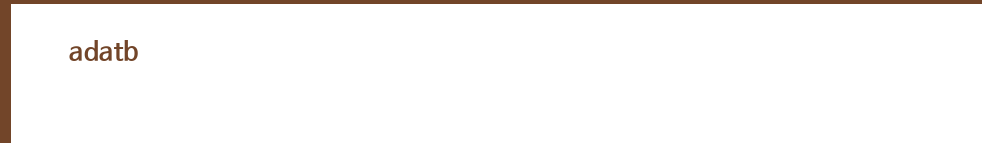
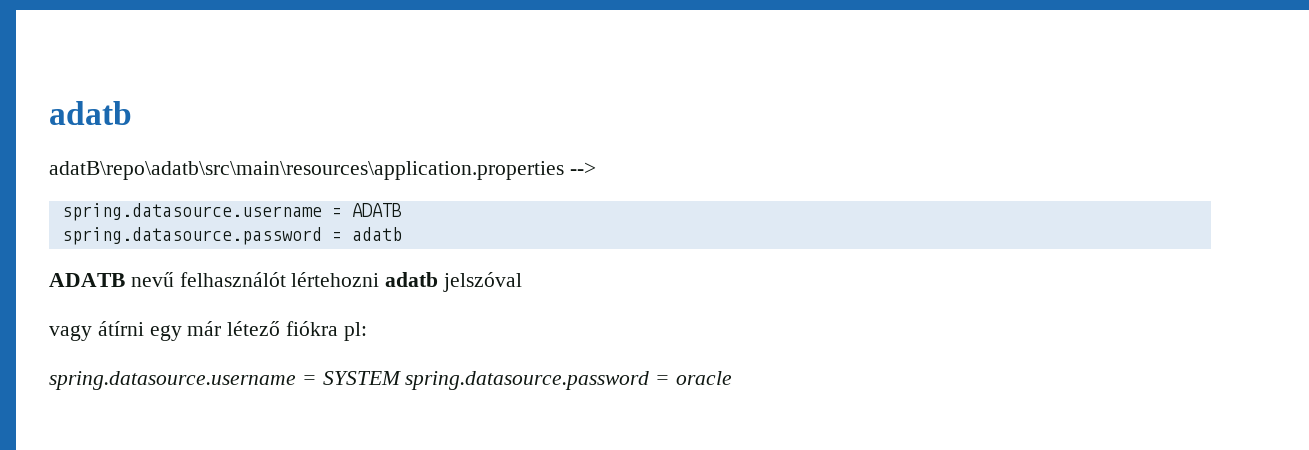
[69,40,138,61] adatb -> [49,101,132,125] [49,161,596,180] [61,203,402,221] [61,227,402,245] [49,272,523,292] [49,321,367,341] [49,371,733,390] adatb // adatB\repo\adatb\src\main\resources\application.properties --> // spring.datasource.username = ADATB // spring.datasource.password = adatb // ADATB nevű felhasználót lértehozni adatb jelszóval // vagy átírni egy már létező fiókra pl: // spring.datasource.username = SYSTEM spring.datasource.password = oracle

